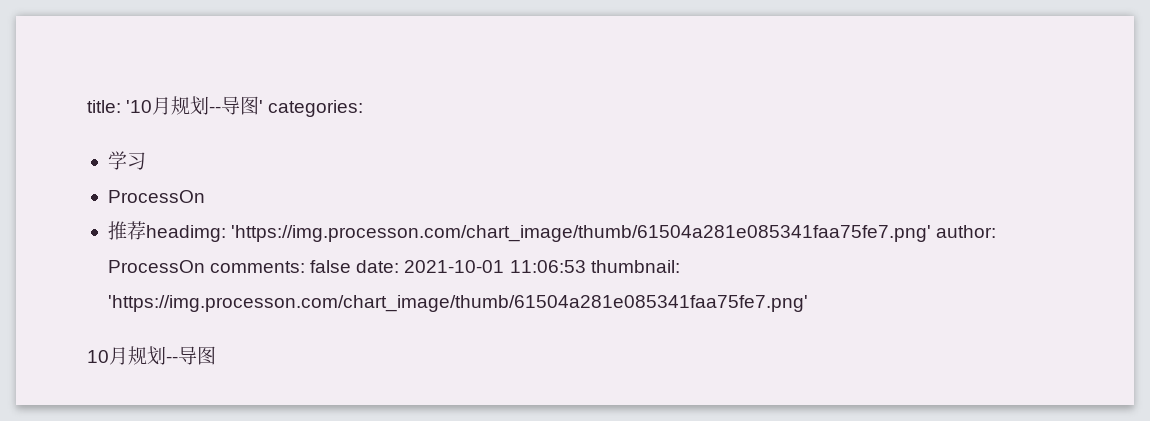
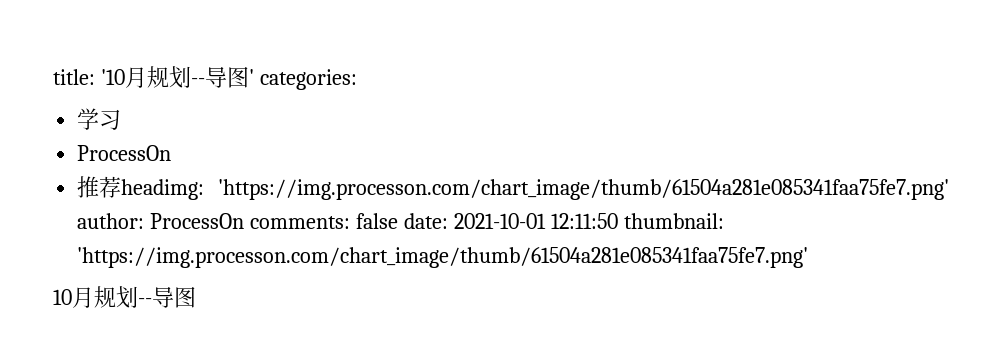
[509,260,586,273] 11:06:53 -> [550,213,618,229] 12:11:50

